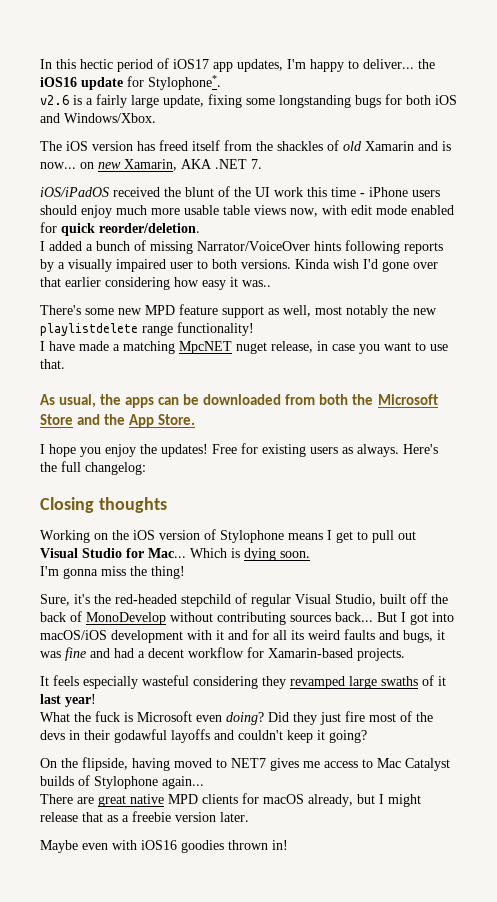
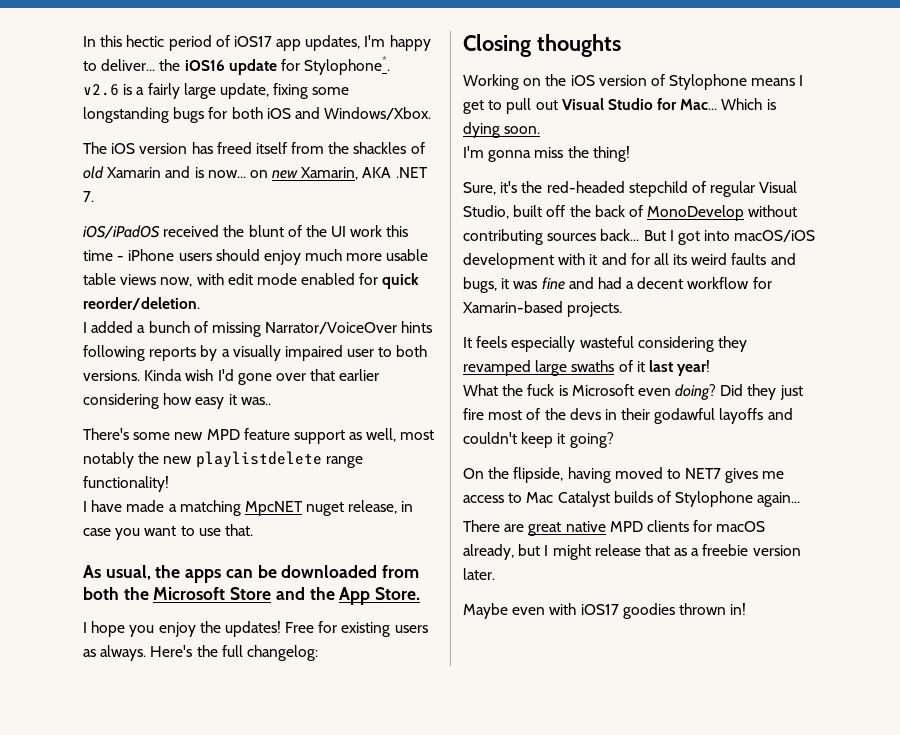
[141,840,177,850] iOS16 -> [580,604,619,615] iOS17

